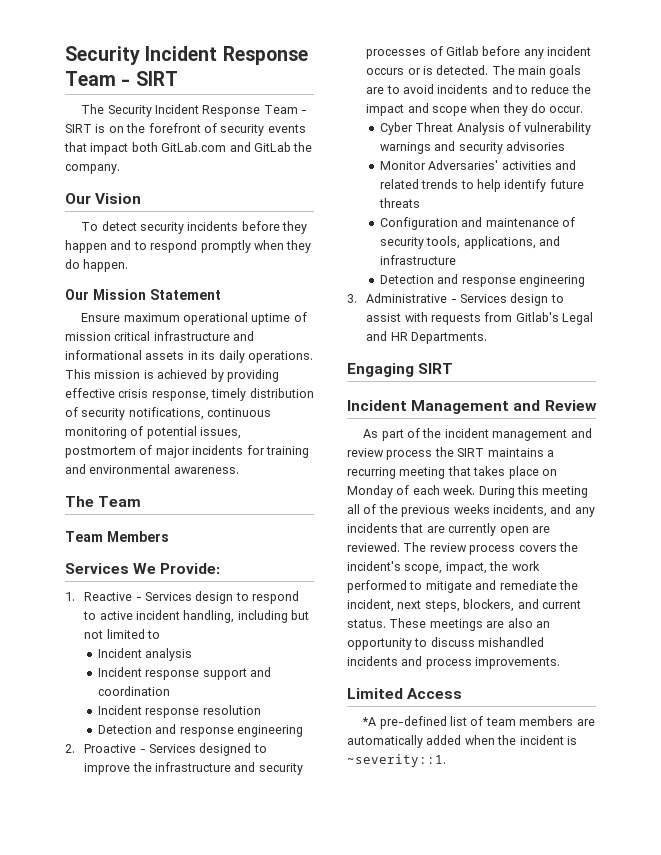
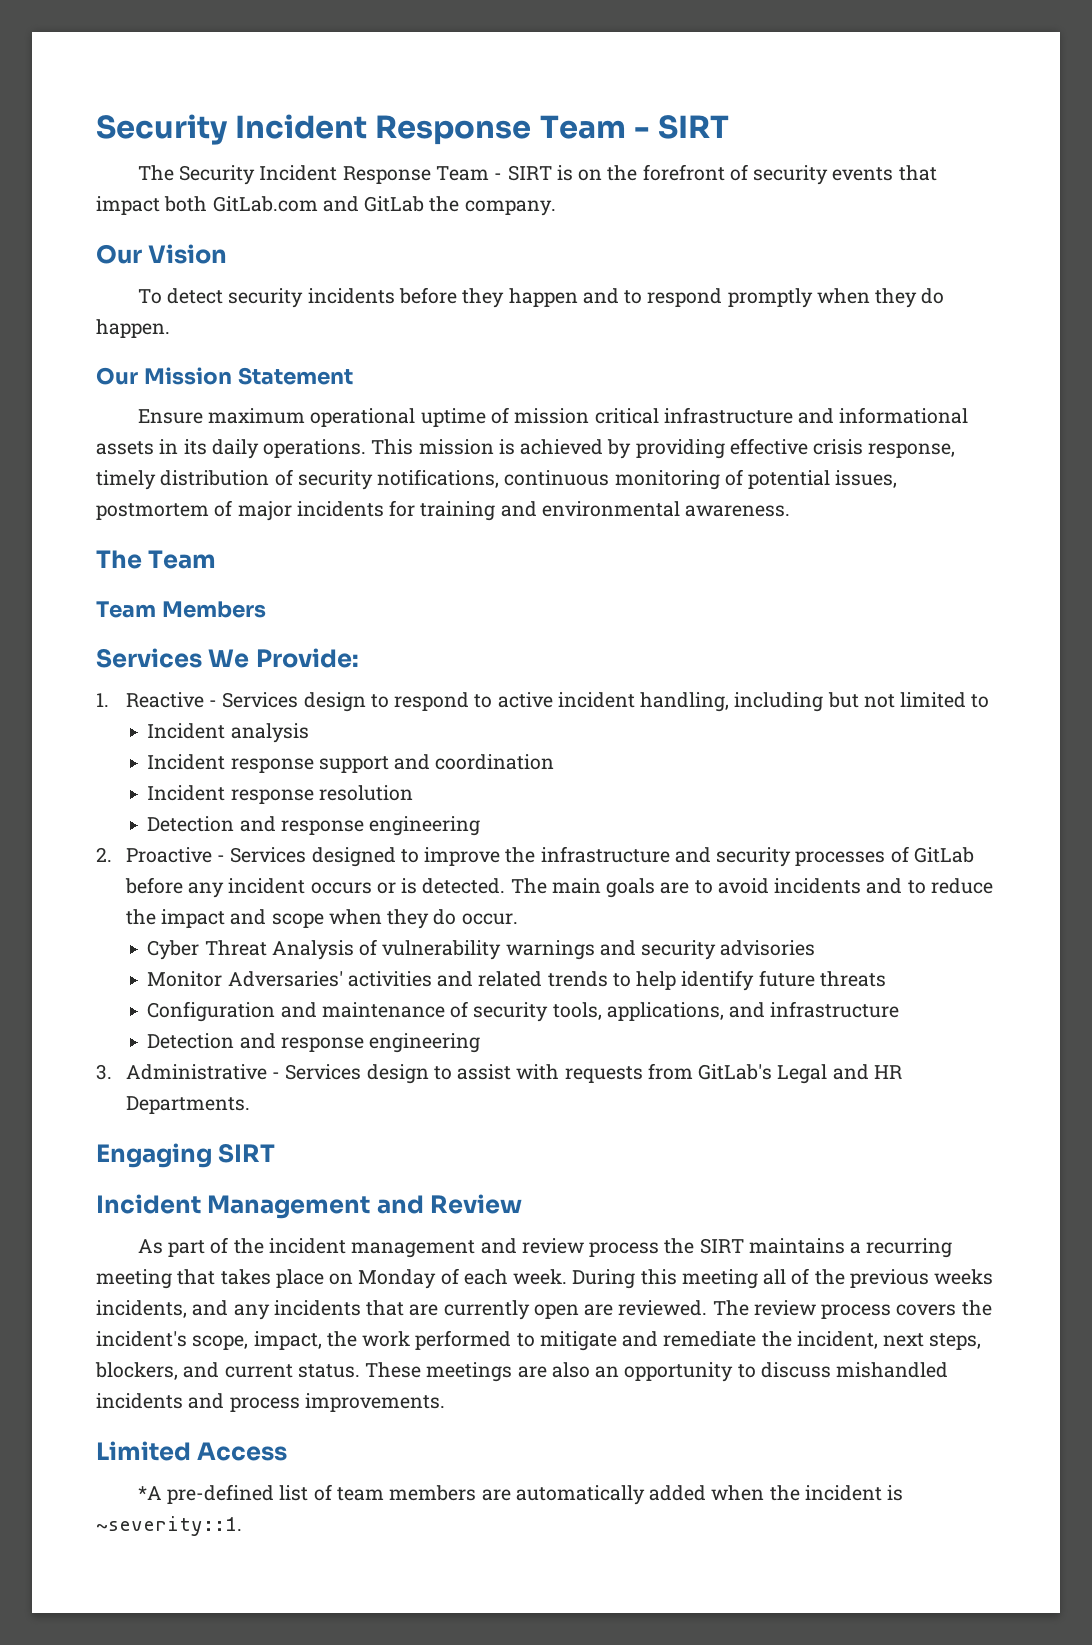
[445,46,479,56] Gitlab -> [913,847,974,863] GitLab
[515,312,559,322] Gitlab's -> [698,1064,773,1080] GitLab's

